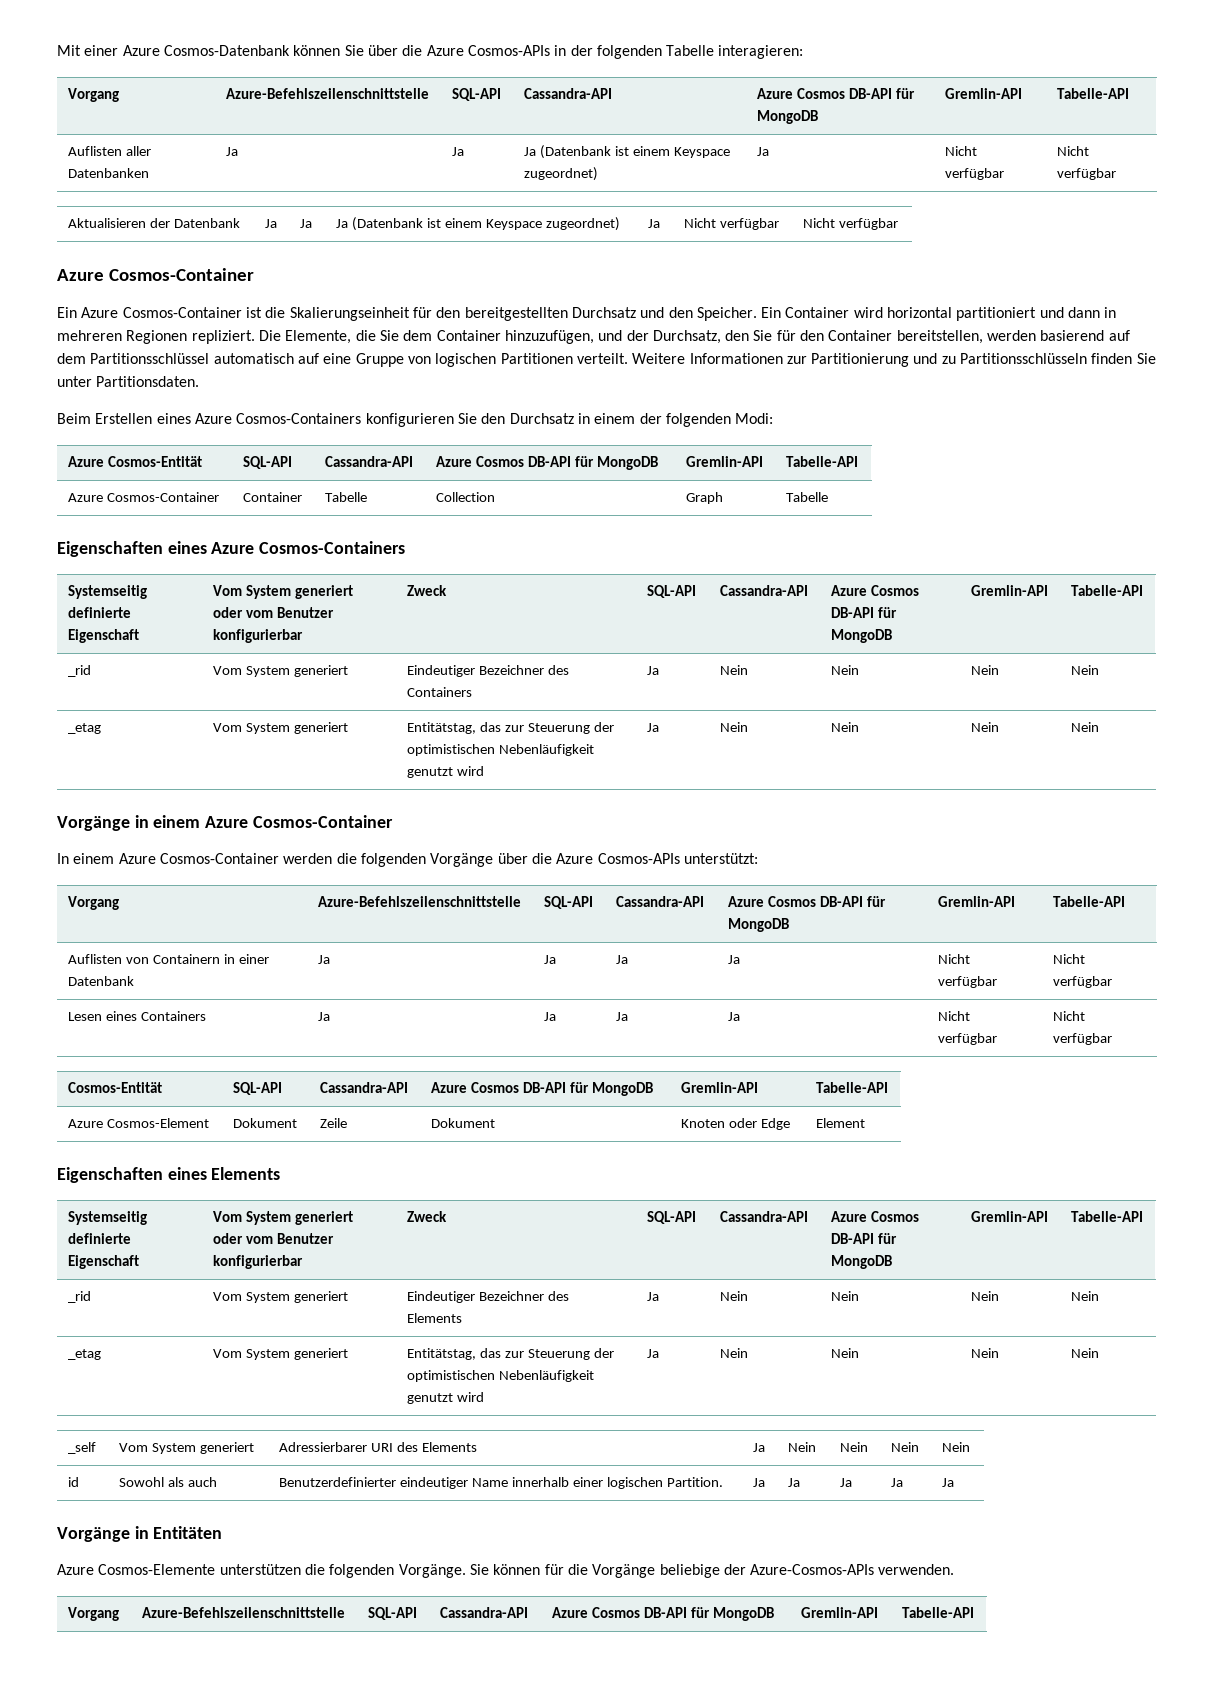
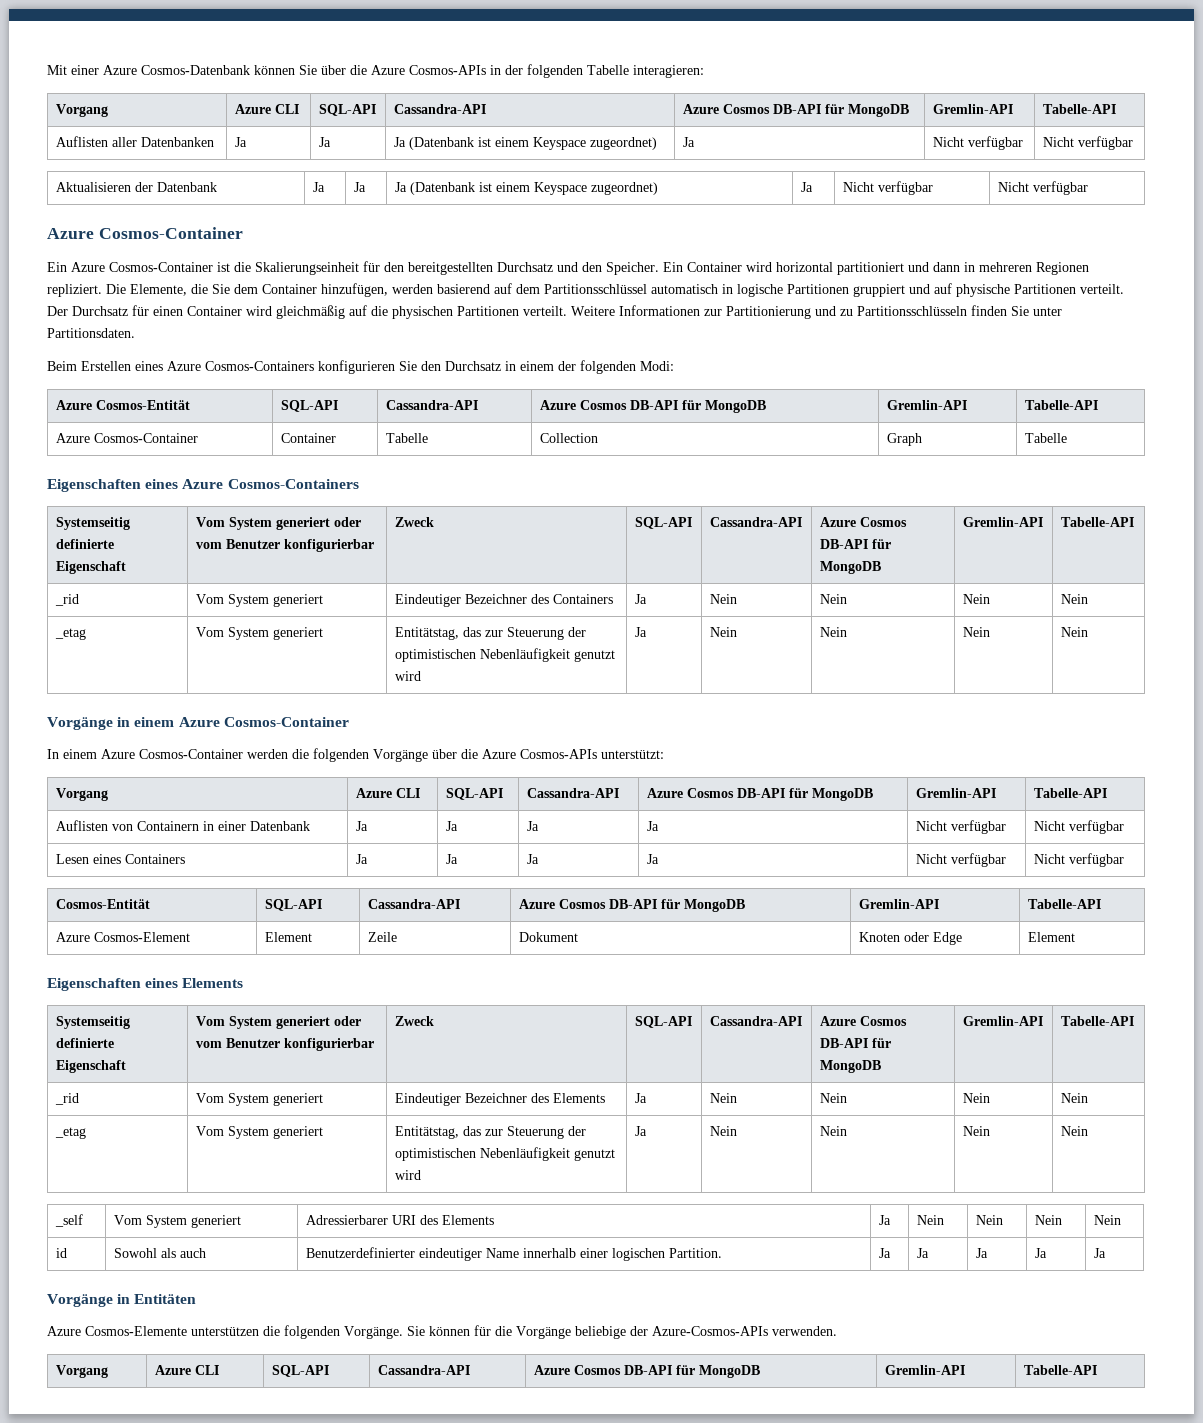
[226,88,430,99] Azure-Befehlszeilenschnittstelle -> [234,104,299,114] Azure CLI
[504,330,983,344] hinzuzufügen, und der Durchsatz, den Sie für den Container bereitstellen, -> [321,283,388,297] hinzufügen,
[297,353,497,367] auf eine Gruppe von logischen -> [722,283,1124,297] [47,305,453,319] in logische Partitionen gruppiert und auf physische Partitionen verteilt. Der Durchsatz für einen Container wird gleichmäßig auf die physischen
[318,896,522,907] Azure-Befehlszeilenschnittstelle -> [355,788,420,798] Azure CLI
[233,1118,298,1128] Dokument -> [264,932,312,942] Element
[142,1607,346,1618] Azure-Befehlszeilenschnittstelle -> [154,1365,219,1375] Azure CLI

